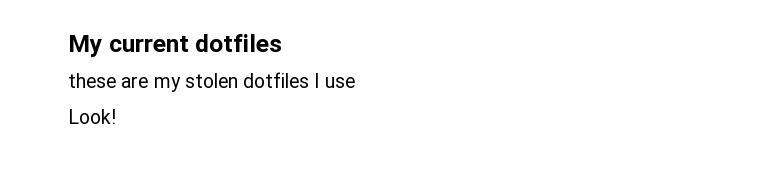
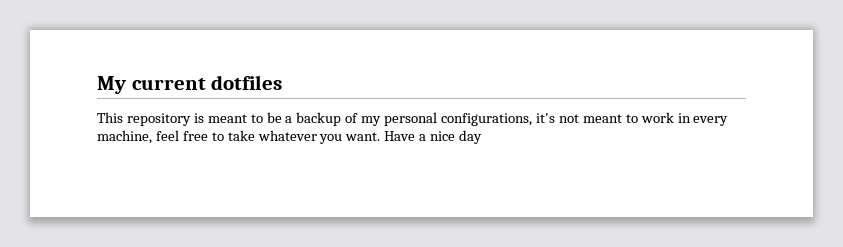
[68,72,355,92] [68,109,116,124] these are my stolen dotfiles I use // Look! -> [97,112,729,126] [97,130,483,144] This repository is meant to be a backup of my personal configurations, it's not meant to work in every machine, feel free to take whatever you want. Have a nice day

